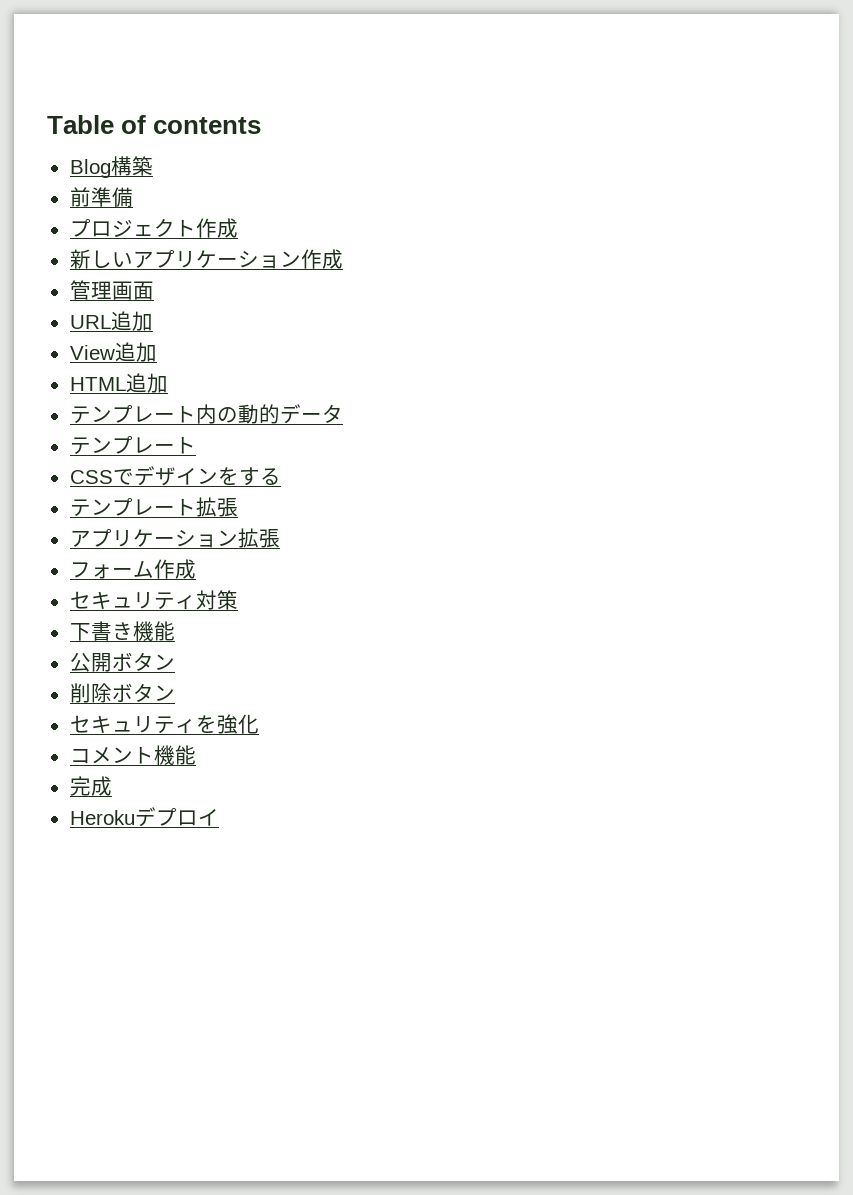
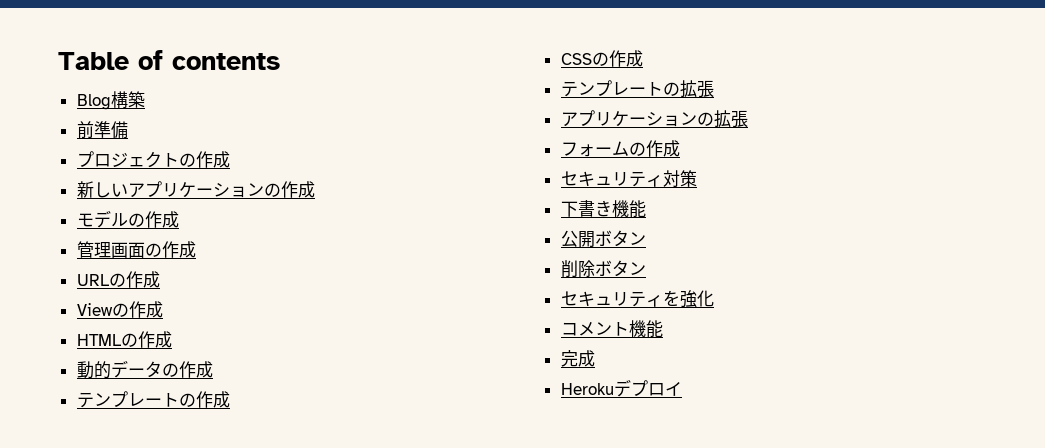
(196, 228) none -> [178,153,196,167] の
(301, 259) none -> [263,181,315,198] [76,210,145,228] の作成 // モデルの
(154, 290) none -> [144,241,196,258] の作成
[110,311,153,331] 追加 -> [108,271,160,288] の作成
[114,342,157,362] 追加 -> [111,301,163,318] の作成
[125,373,168,393] [69,404,343,424] [69,436,196,455] [69,466,281,486] [69,498,196,517] 追加 // テンプレート内の動的データ // テンプレート // CSSでデザインをする // テンプレート -> [120,331,172,348] [76,360,213,379] [76,391,230,408] [560,50,643,67] [560,80,680,97] の作成 // 動的データの作成 // テンプレートの作成 // CSSの作成 // テンプレートの
(238, 538) none -> [696,112,714,126] の
(154, 569) none -> [628,142,646,156] の

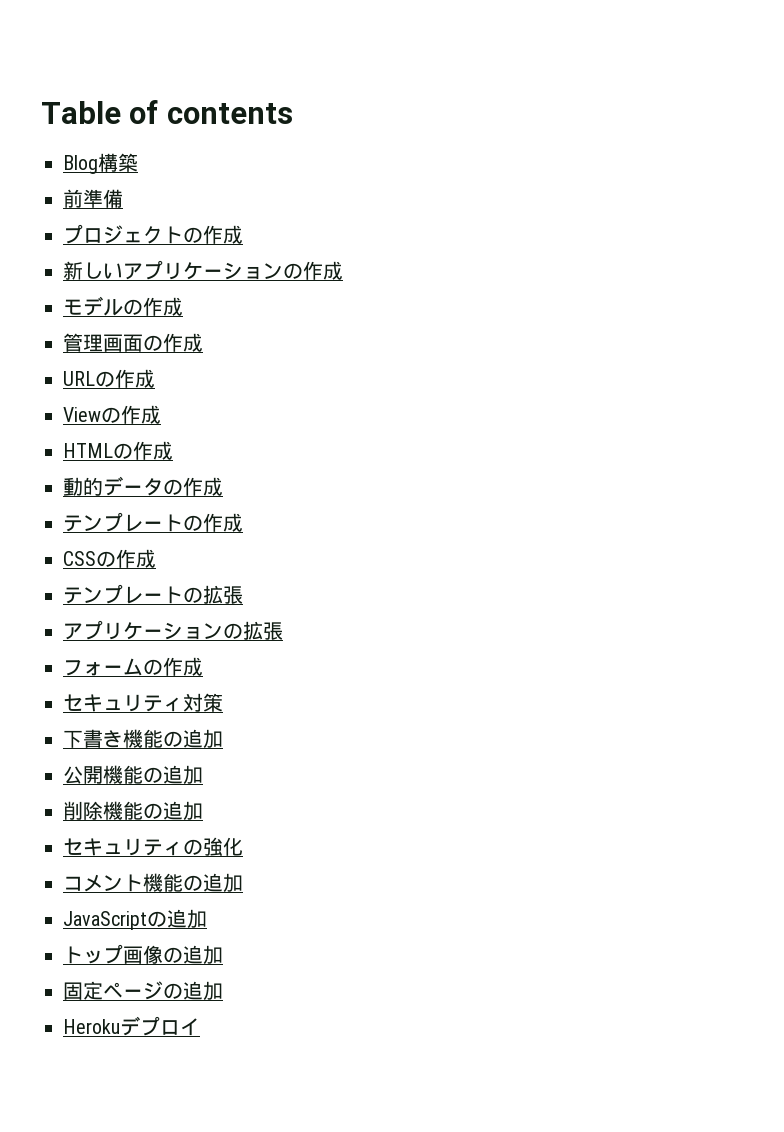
(646, 209) none -> [163,729,223,749] の追加
[594,230,646,247] ボタン -> [103,765,203,785] 機能の追加
[594,260,646,277] [560,290,680,307] ボタン // セキュリティを -> [103,801,203,821] [63,838,203,856] 機能の追加 // セキュリティの
[560,350,595,367] // 完成 -> [183,873,243,893] [63,909,207,930] [63,944,223,965] [63,981,223,1001] の追加 // JavaScriptの追加 // トップ画像の追加 // 固定ページの追加

